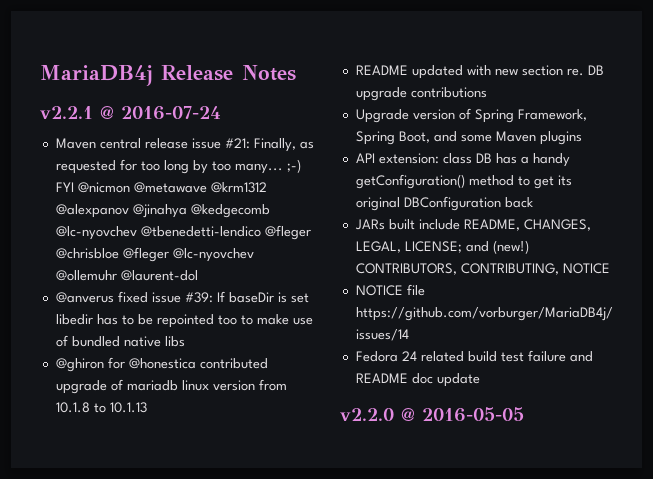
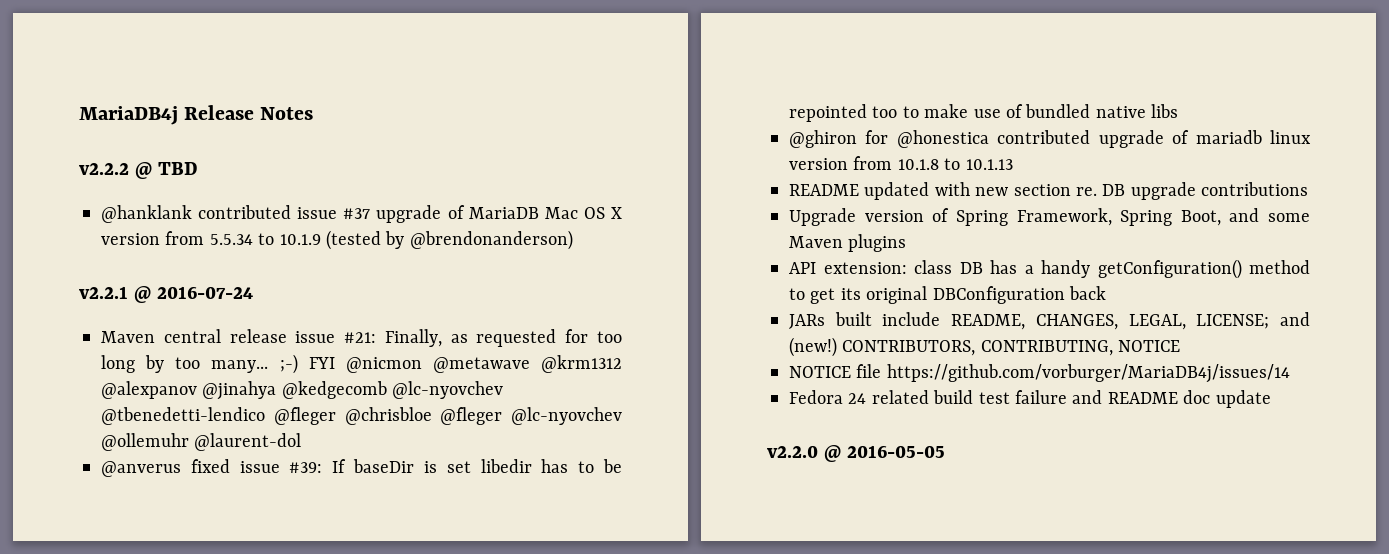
(296, 73) none -> [79,162,198,179] [101,205,622,223] [101,230,573,250] // v2.2.2 @ TBD // @hanklank contributed issue #37 upgrade of MariaDB Mac OS X version from 5.5.34 to 10.1.9 (tested by @brendonanderson)

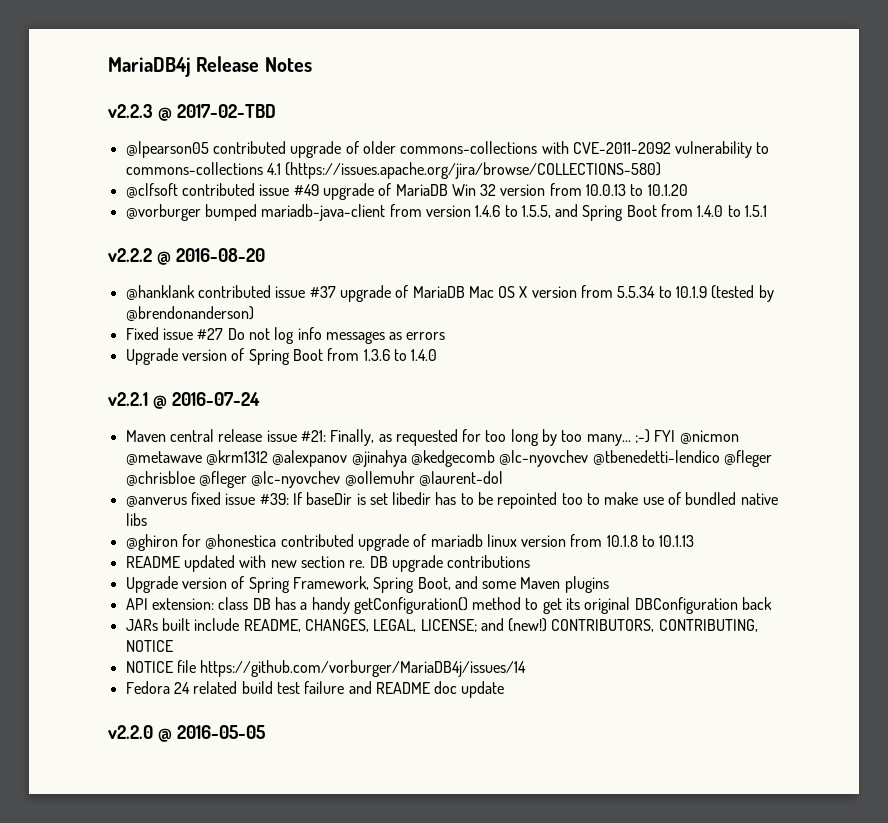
(314, 113) none -> [108,104,276,121] [125,141,770,158] [125,162,662,179] [125,183,688,200] [125,204,768,221] // v2.2.3 @ 2017-02-TBD // @lpearson05 contributed upgrade of older commons-collections with CVE-2011-2092 vulnerability to commons-collections 4.1 (https://issues.apache.org/jira/browse/COLLECTIONS-580) // @clfsoft contributed issue #49 upgrade of MariaDB Win 32 version from 10.0.13 to 10.1.20 // @vorburger bumped mariadb-java-client from version 1.4.6 to 1.5.5, and Spring Boot from 1.4.0 to 1.5.1
[157,162,198,175] TBD -> [175,248,265,262] 2016-08-20
(573, 240) none -> [125,327,446,344] [125,348,438,365] // Fixed issue #27 Do not log info messages as errors // Upgrade version of Spring Boot from 1.3.6 to 1.4.0

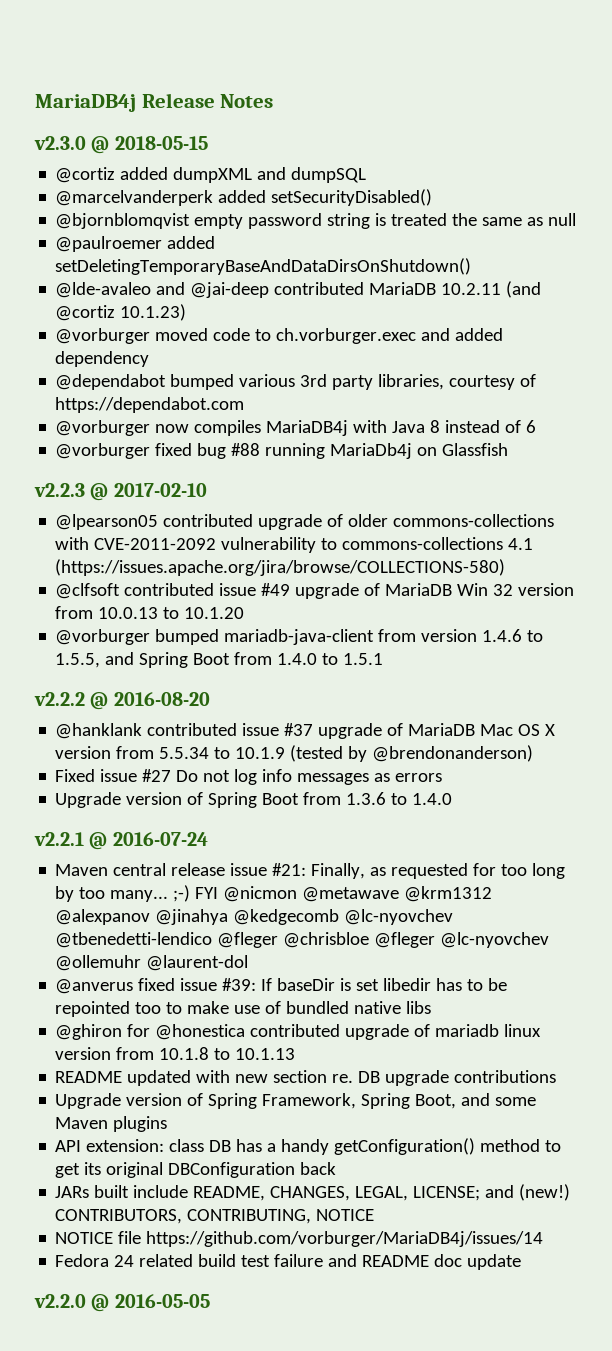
(312, 64) none -> [34,136,208,154] [55,167,367,183] [55,189,433,206] [55,213,577,229] [55,236,216,252] [55,258,472,275] [55,281,542,298] [55,304,187,321] [55,328,504,344] [55,351,150,367] [55,374,537,390] [55,397,245,413] [55,420,537,436] [55,443,509,459] // v2.3.0 @ 2018-05-15 // @cortiz added dumpXML and dumpSQL // @marcelvanderperk added setSecurityDisabled() // @bjornblomqvist empty password string is treated the same as null // @paulroemer added setDeletingTemporaryBaseAndDataDirsOnShutdown() // @lde-avaleo and @jai-deep contributed MariaDB 10.2.11 (and @cortiz 10.1.23) // @vorburger moved code to ch.vorburger.exec and added dependency // @dependabot bumped various 3rd party libraries, courtesy of https://dependabot.com // @vorburger now compiles MariaDB4j with Java 8 instead of 6 // @vorburger fixed bug #88 running MariaDb4j on Glassfish
[176,104,276,118] 2017-02-TBD -> [113,483,207,497] 2017-02-10

